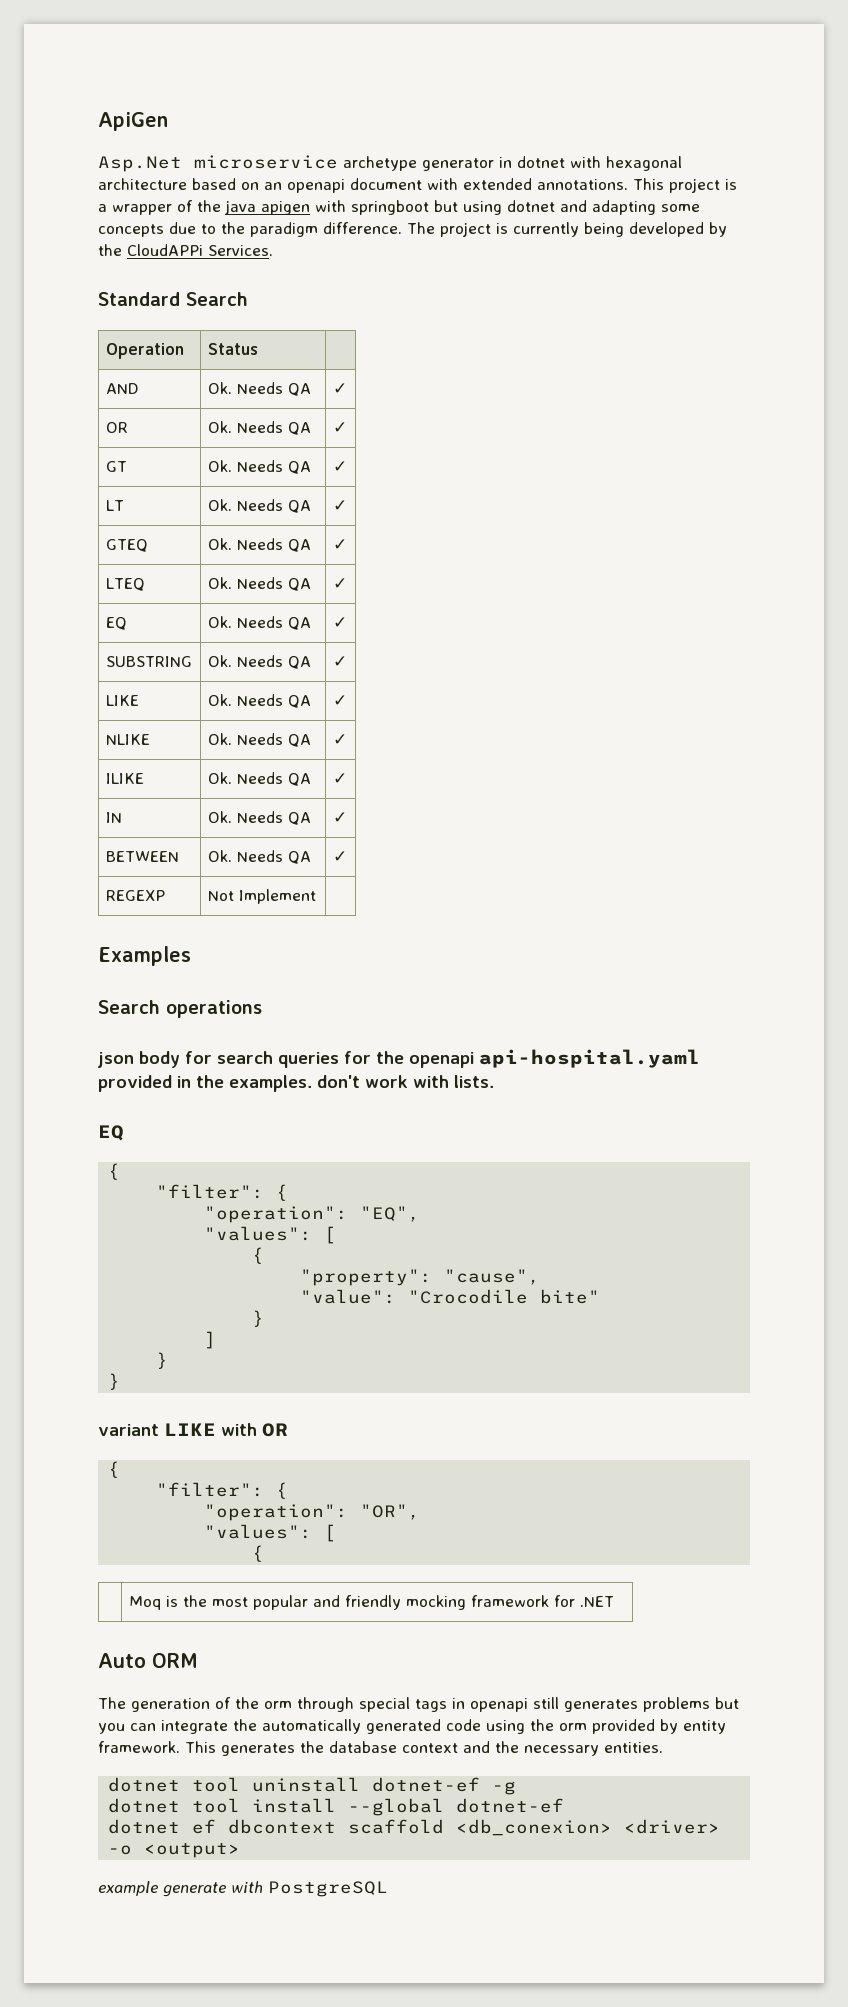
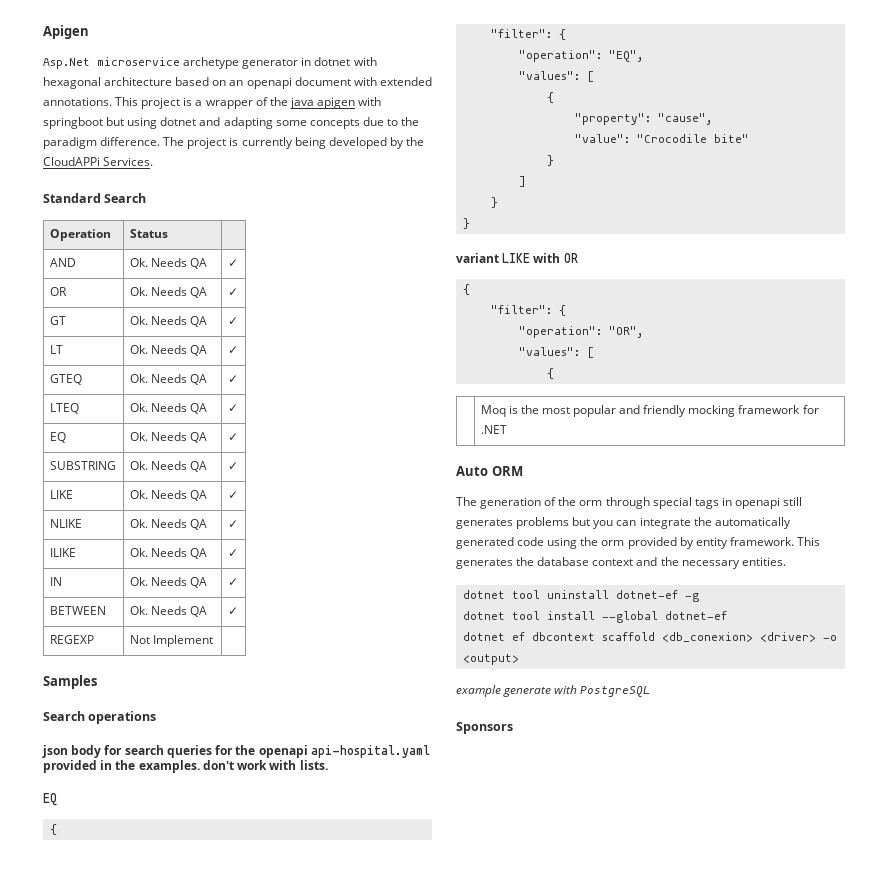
[98,112,168,131] ApiGen -> [43,25,89,39] Apigen
[98,946,191,966] Examples -> [43,675,97,689] Samples
(388, 1889) none -> [456,722,513,734] // Sponsors

